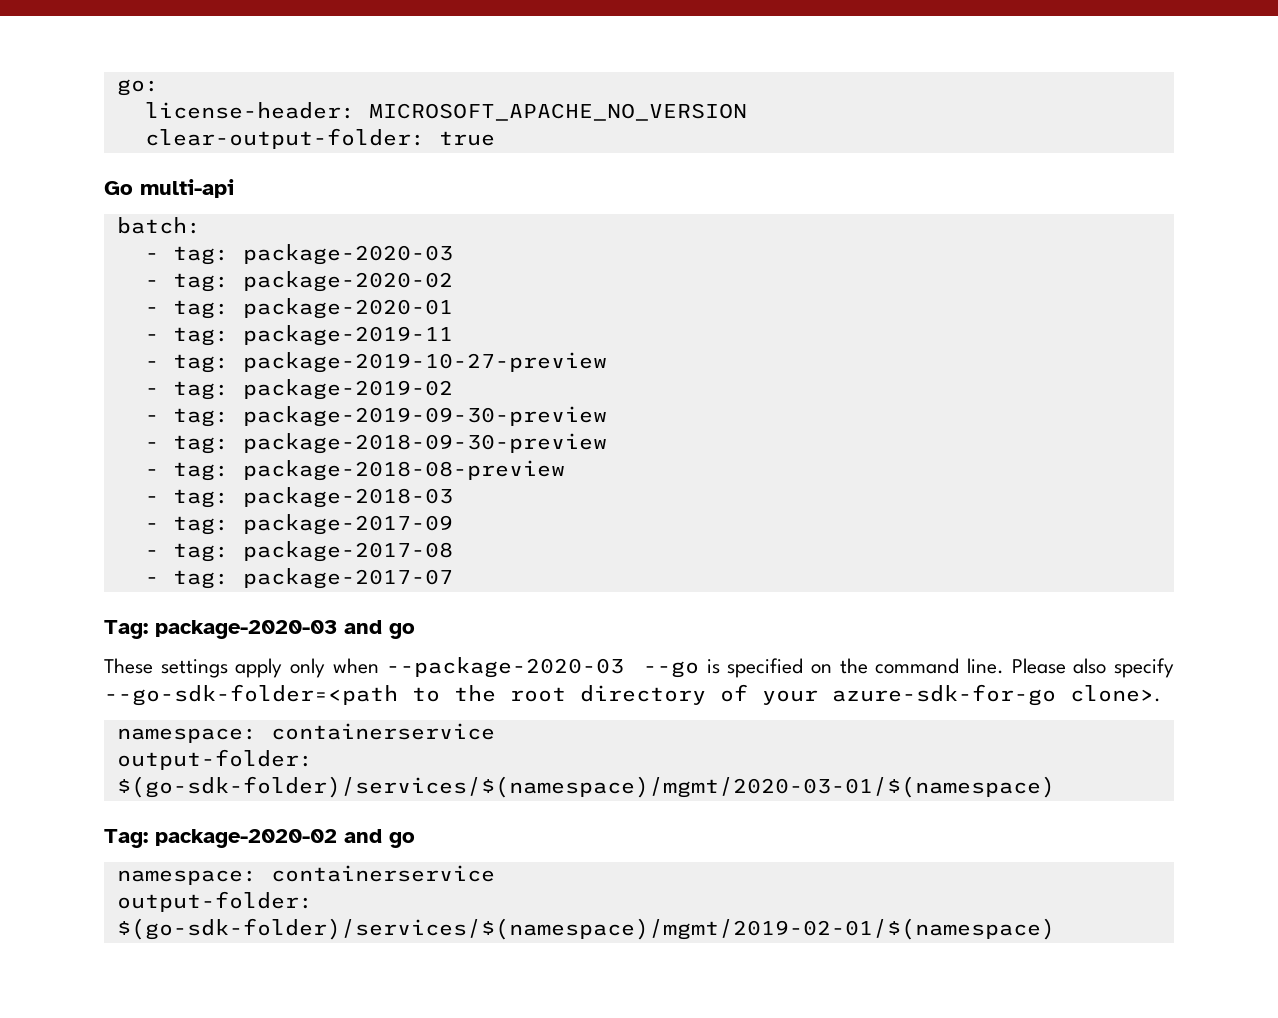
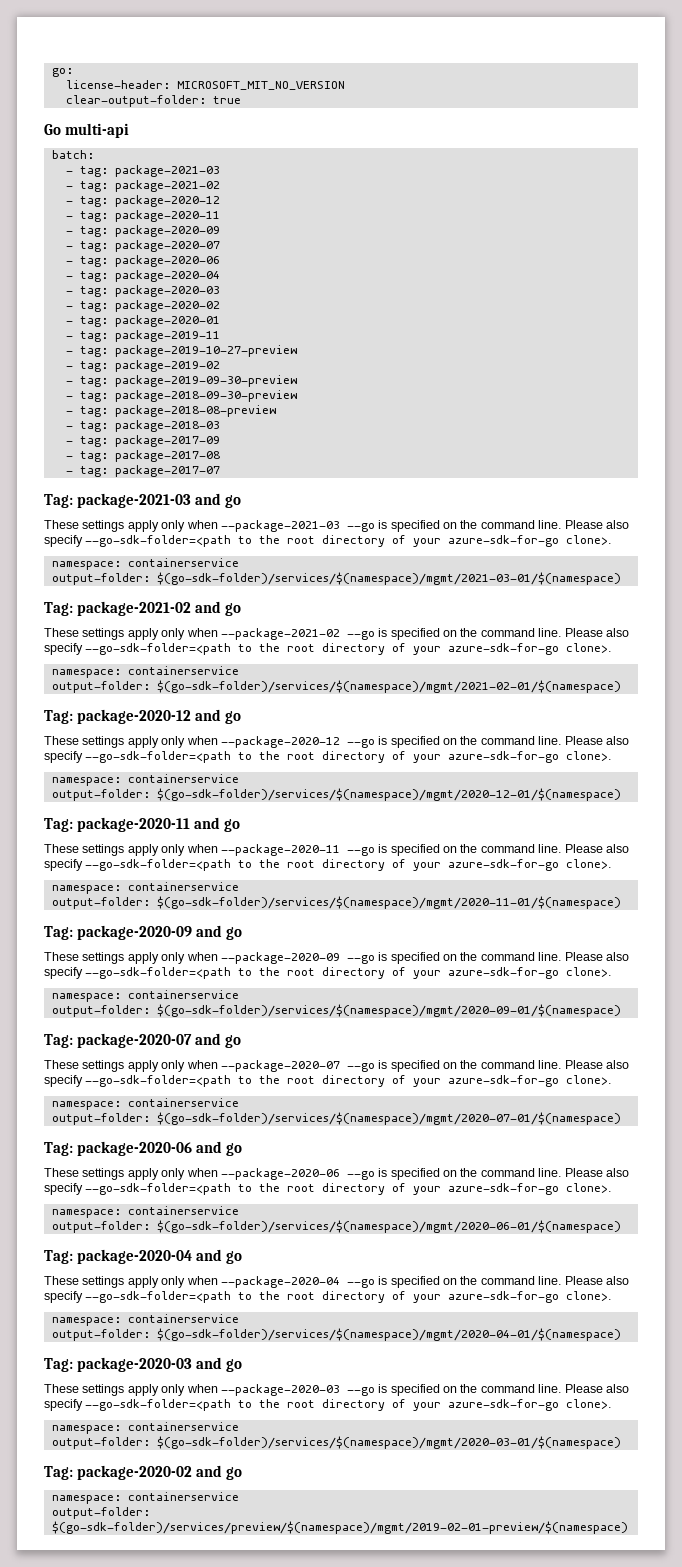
[368,103,747,121] MICROSOFT_APACHE_NO_VERSION -> [176,81,345,90] MICROSOFT_MIT_NO_VERSION
(201, 225) none -> [65,165,220,177] [65,180,220,192] [65,195,220,207] [65,210,220,222] [65,225,220,237] [65,240,220,252] [65,255,220,267] [65,270,220,282] // - tag: package-2021-03 // - tag: package-2021-02 // - tag: package-2020-12 // - tag: package-2020-11 // - tag: package-2020-09 // - tag: package-2020-07 // - tag: package-2020-06 // - tag: package-2020-04
(453, 578) none -> [44,493,241,508] [44,520,629,532] [44,535,612,547] [51,558,239,570] [51,572,621,585] [44,601,241,616] [44,628,629,640] [44,643,612,655] [51,666,239,678] [51,680,621,693] [44,709,241,724] [44,736,629,748] [44,751,612,763] [51,774,239,786] [51,788,621,801] [44,817,240,832] [44,844,629,856] [44,859,612,871] [51,882,239,894] [51,896,621,909] [44,925,242,940] [44,952,629,964] [44,967,612,979] [51,990,239,1002] [51,1004,621,1017] [44,1033,241,1048] [44,1060,629,1072] [44,1075,612,1087] [51,1098,239,1110] [51,1112,621,1125] [44,1141,242,1156] [44,1168,629,1180] [44,1183,612,1195] [51,1206,239,1218] [51,1220,621,1233] [44,1249,242,1264] [44,1276,629,1288] [44,1291,612,1303] [51,1314,239,1326] [51,1328,621,1341] // Tag: package-2021-03 and go // These settings apply only when --package-2021-03 --go is specified on the command line. Please also specify --go-sdk-folder=<path to the root directory of your azure-sdk-for-go clone>. // namespace: containerservice // output-folder: $(go-sdk-folder)/services/$(namespace)/mgmt/2021-03-01/$(namespace) // Tag: package-2021-02 and go // These settings apply only when --package-2021-02 --go is specified on the command line. Please also specify --go-sdk-folder=<path to the root directory of your azure-sdk-for-go clone>. // namespace: containerservice // output-folder: $(go-sdk-folder)/services/$(namespace)/mgmt/2021-02-01/$(namespace) // Tag: package-2020-12 and go // These settings apply only when --package-2020-12 --go is specified on the command line. Please also specify --go-sdk-folder=<path to the root directory of your azure-sdk-for-go clone>. // namespace: containerservice // output-folder: $(go-sdk-folder)/services/$(namespace)/mgmt/2020-12-01/$(namespace) // Tag: package-2020-11 and go // These settings apply only when --package-2020-11 --go is specified on the command line. Please also specify --go-sdk-folder=<path to the root directory of your azure-sdk-for-go clone>. // namespace: containerservice // output-folder: $(go-sdk-folder)/services/$(namespace)/mgmt/2020-11-01/$(namespace) // Tag: package-2020-09 and go // These settings apply only when --package-2020-09 --go is specified on the command line. Please also specify --go-sdk-folder=<path to the root directory of your azure-sdk-for-go clone>. // namespace: containerservice // output-folder: $(go-sdk-folder)/services/$(namespace)/mgmt/2020-09-01/$(namespace) // Tag: package-2020-07 and go // These settings apply only when --package-2020-07 --go is specified on the command line. Please also specify --go-sdk-folder=<path to the root directory of your azure-sdk-for-go clone>. // namespace: containerservice // output-folder: $(go-sdk-folder)/services/$(namespace)/mgmt/2020-07-01/$(namespace) // Tag: package-2020-06 and go // These settings apply only when --package-2020-06 --go is specified on the command line. Please also specify --go-sdk-folder=<path to the root directory of your azure-sdk-for-go clone>. // namespace: containerservice // output-folder: $(go-sdk-folder)/services/$(namespace)/mgmt/2020-06-01/$(namespace) // Tag: package-2020-04 and go // These settings apply only when --package-2020-04 --go is specified on the command line. Please also specify --go-sdk-folder=<path to the root directory of your azure-sdk-for-go clone>. // namespace: containerservice // output-folder: $(go-sdk-folder)/services/$(namespace)/mgmt/2020-04-01/$(namespace)
[116,918,1055,940] $(go-sdk-folder)/services/$(namespace)/mgmt/2019-02-01/$(namespace) -> [51,1521,628,1534] $(go-sdk-folder)/services/preview/$(namespace)/mgmt/2019-02-01-preview/$(namespace)

